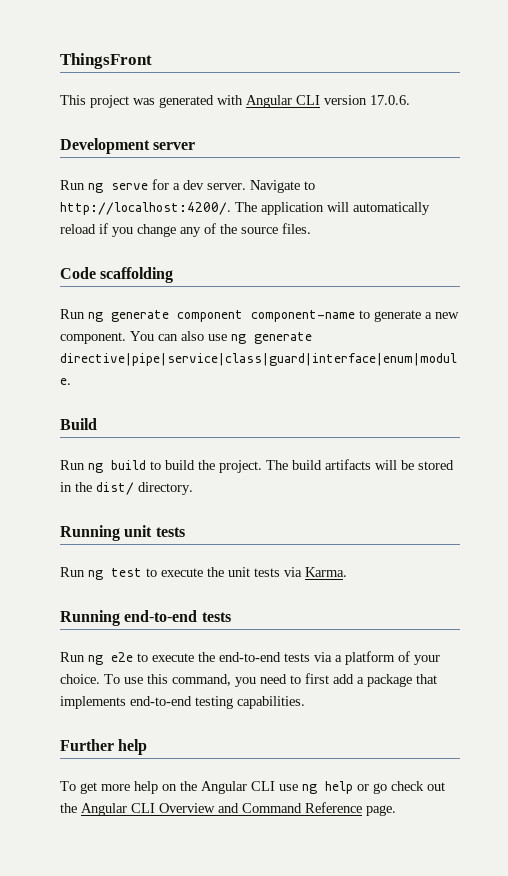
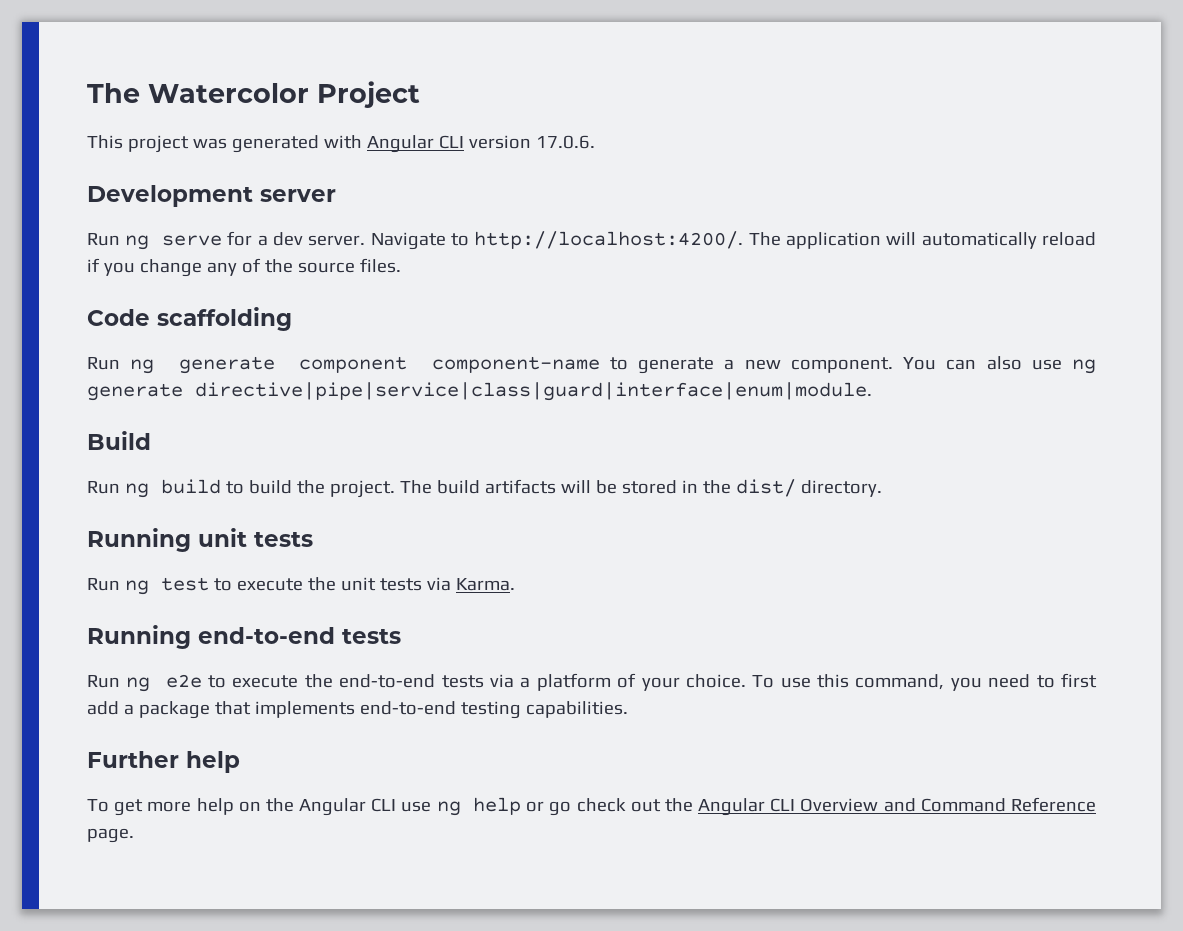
[60,53,152,69] ThingsFront -> [87,81,420,108] The Watercolor Project

